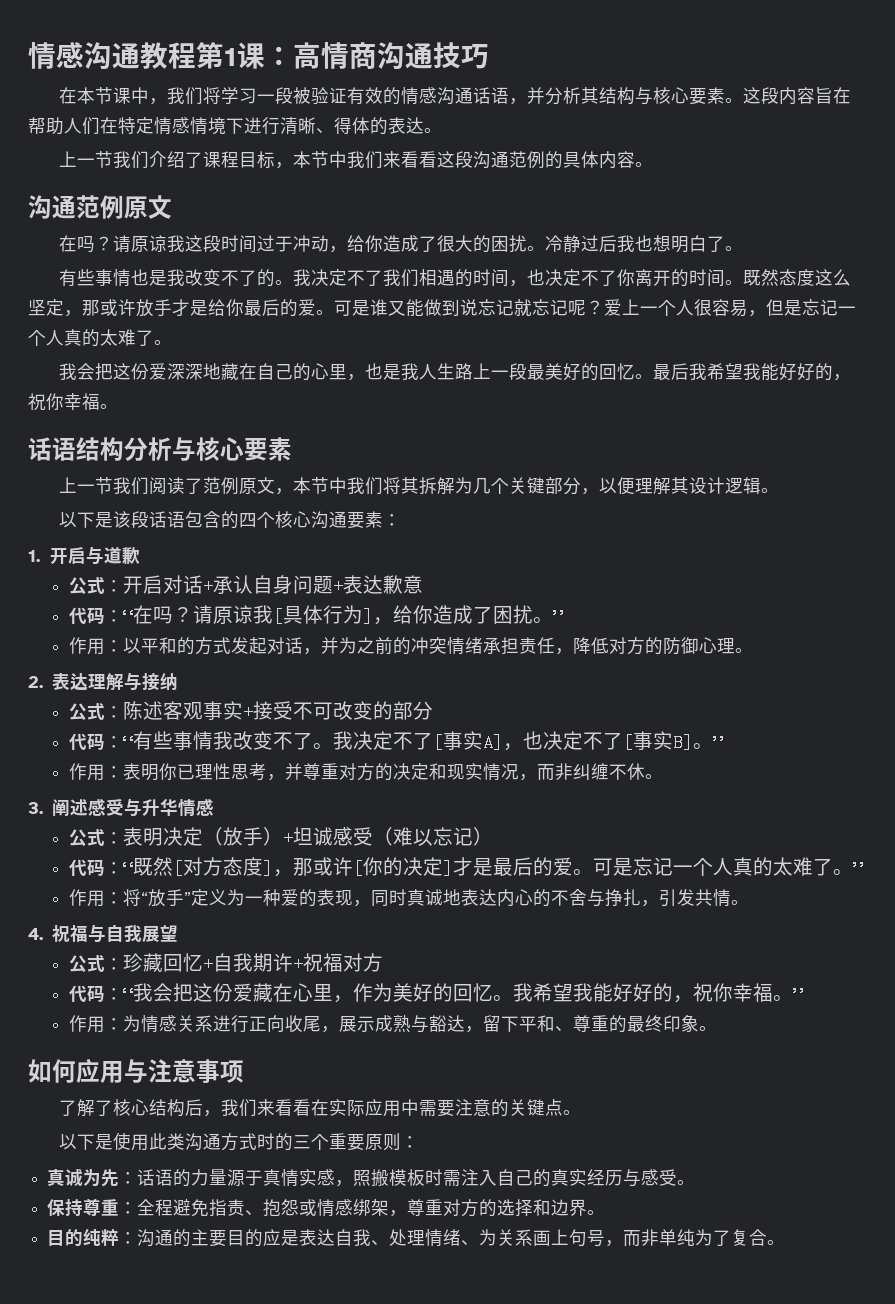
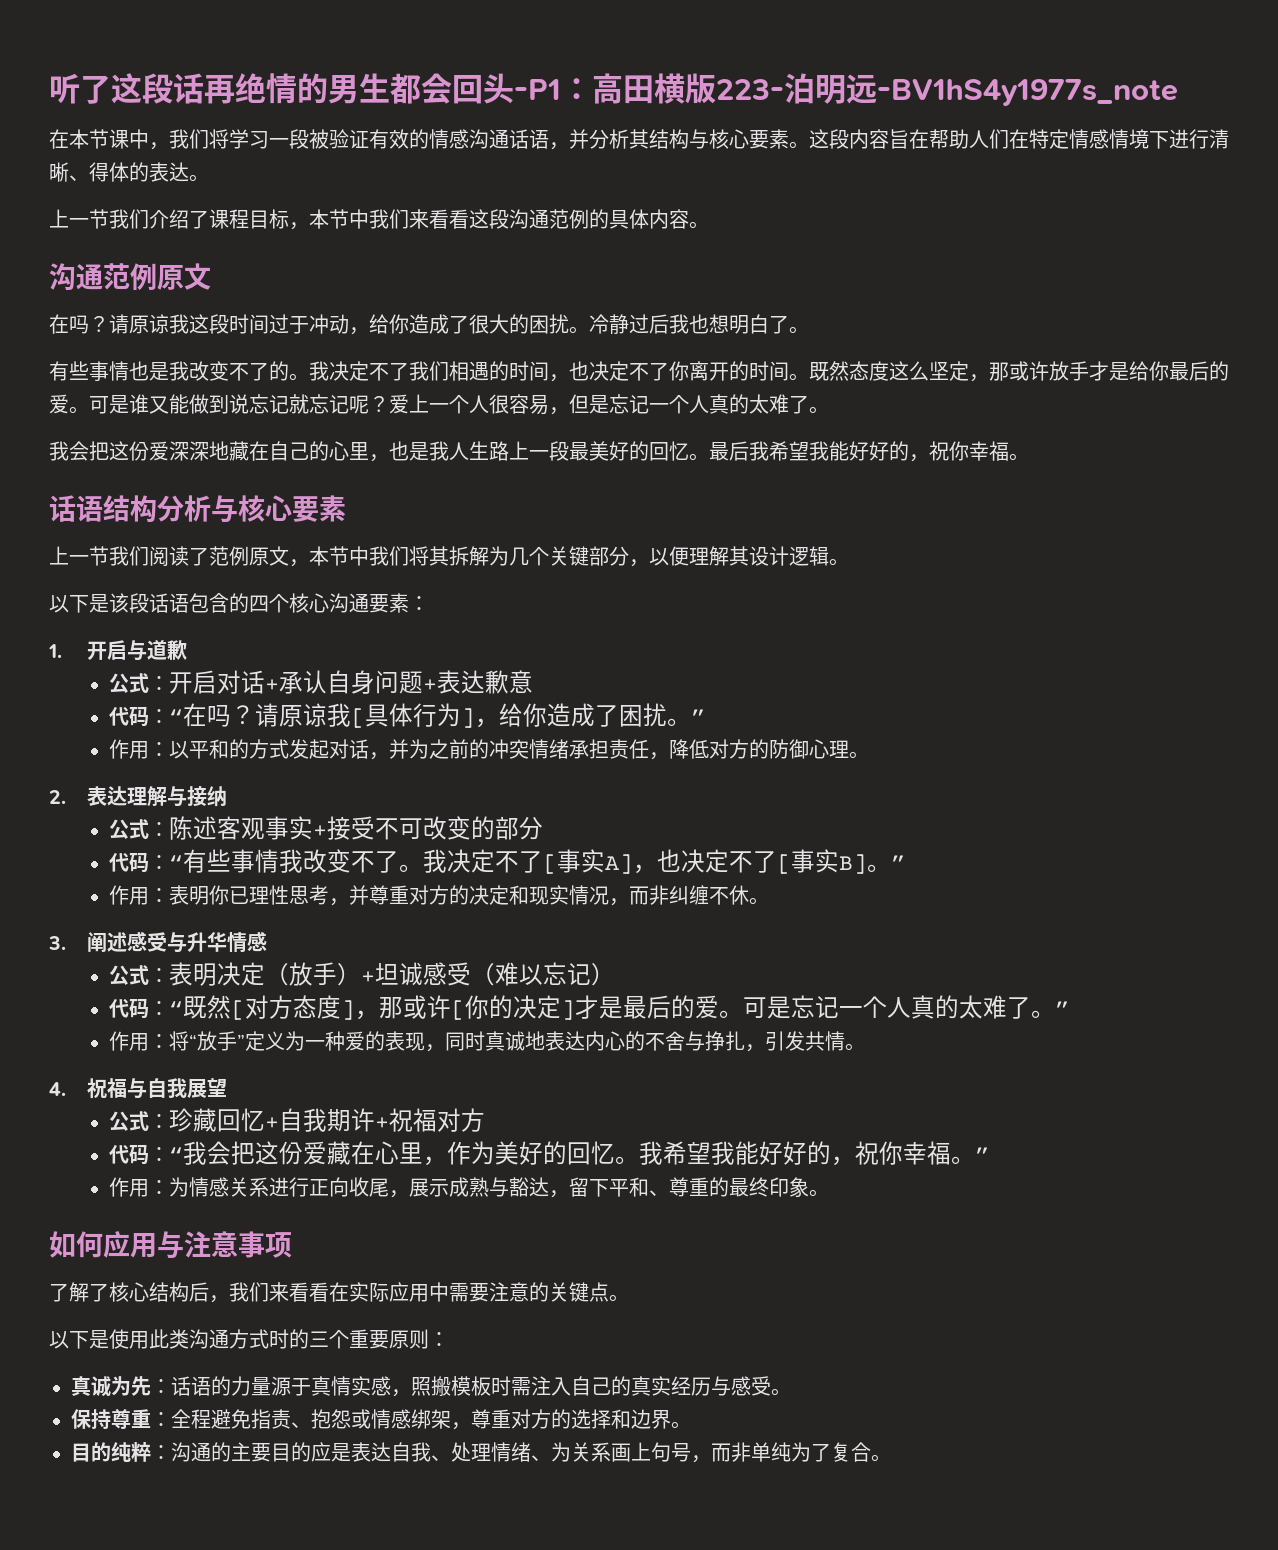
[28,42,489,70] 情感沟通教程第1课：高情商沟通技巧 -> [49,73,1178,106] 听了这段话再绝情的男生都会回头-P1：高田横版223-泊明远-BV1hS4y1977s_note

